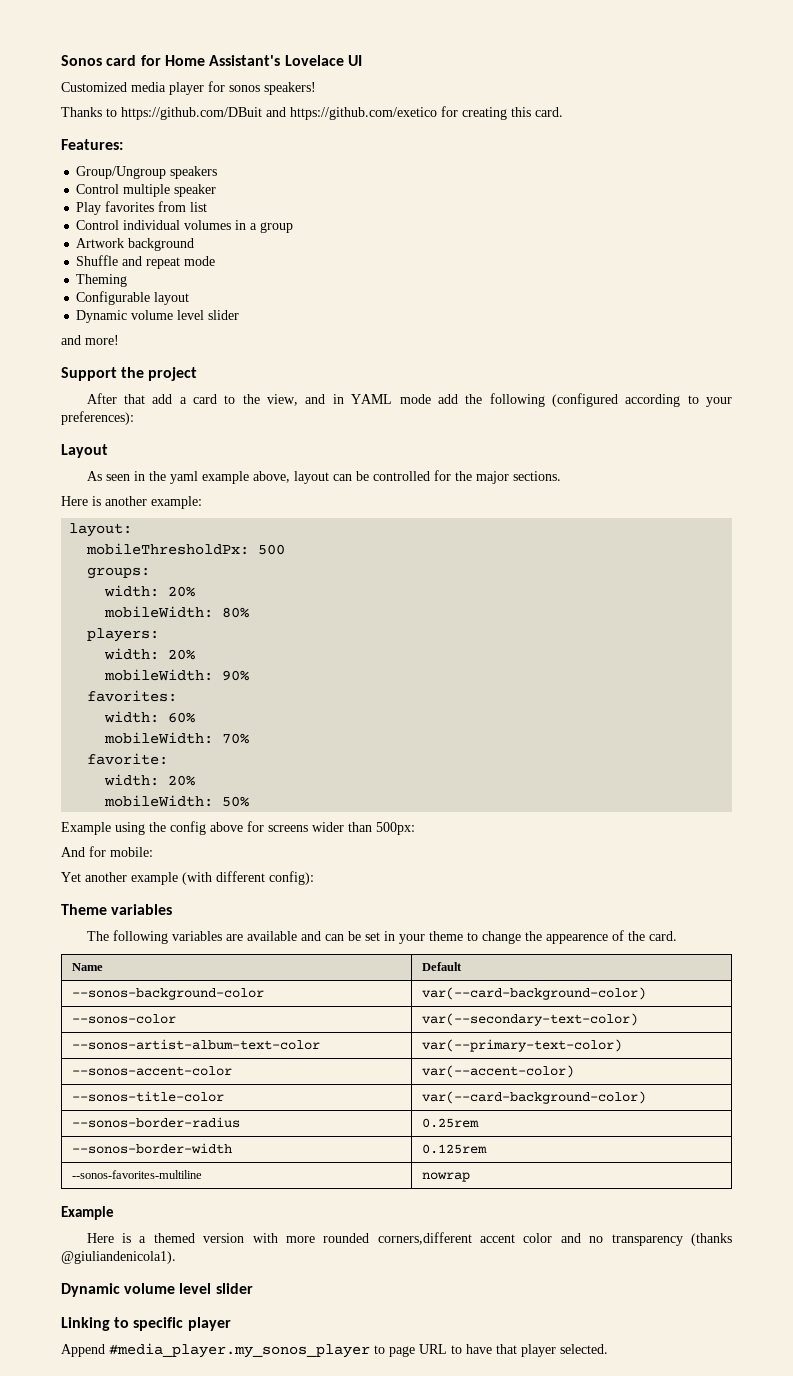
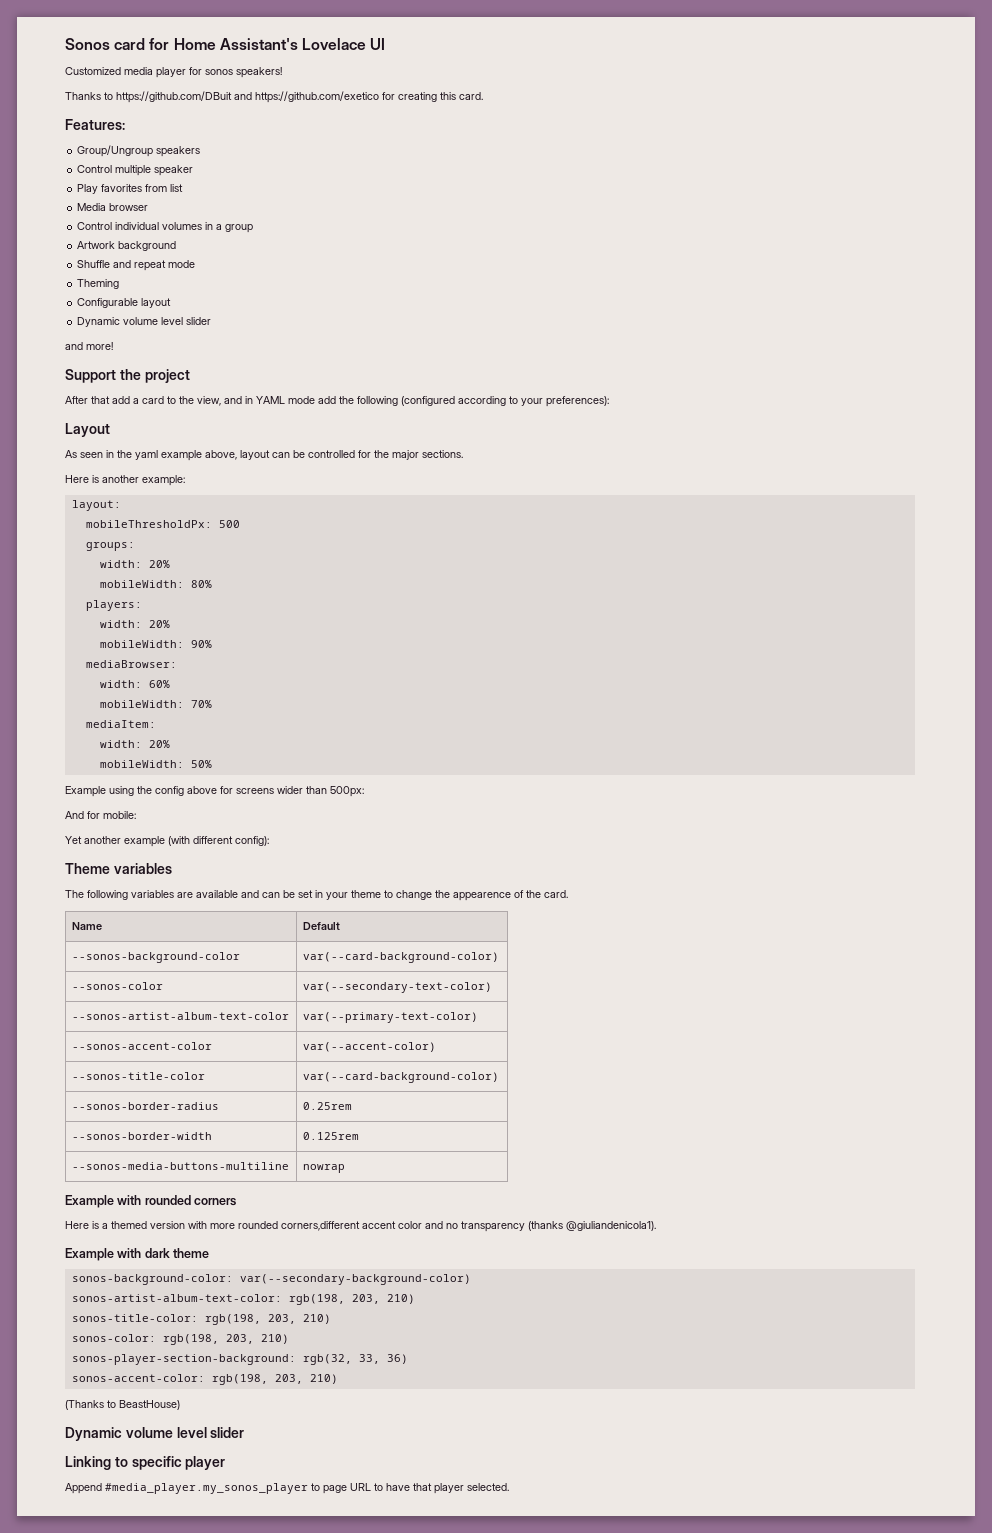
(208, 207) none -> [77,203,149,211] // Media browser
[87,690,178,702] favorites: -> [85,660,177,668] mediaBrowser:
[87,753,169,765] favorite: -> [85,720,156,728] mediaItem:
[71,1170,202,1179] --sonos-favorites-multiline -> [71,1162,289,1170] --sonos-media-buttons-multiline
(114, 1213) none -> [117,1195,237,1206] with rounded corners
(176, 1257) none -> [65,1248,210,1261] [71,1274,471,1285] [71,1294,415,1305] [71,1314,331,1325] [71,1334,289,1345] [71,1354,408,1365] [71,1374,338,1385] [65,1400,180,1410] // Example with dark theme // sonos-background-color: var(--secondary-background-color) // sonos-artist-album-text-color: rgb(198, 203, 210) // sonos-title-color: rgb(198, 203, 210) // sonos-color: rgb(198, 203, 210) // sonos-player-section-background: rgb(32, 33, 36) // sonos-accent-color: rgb(198, 203, 210) // (Thanks to BeastHouse)

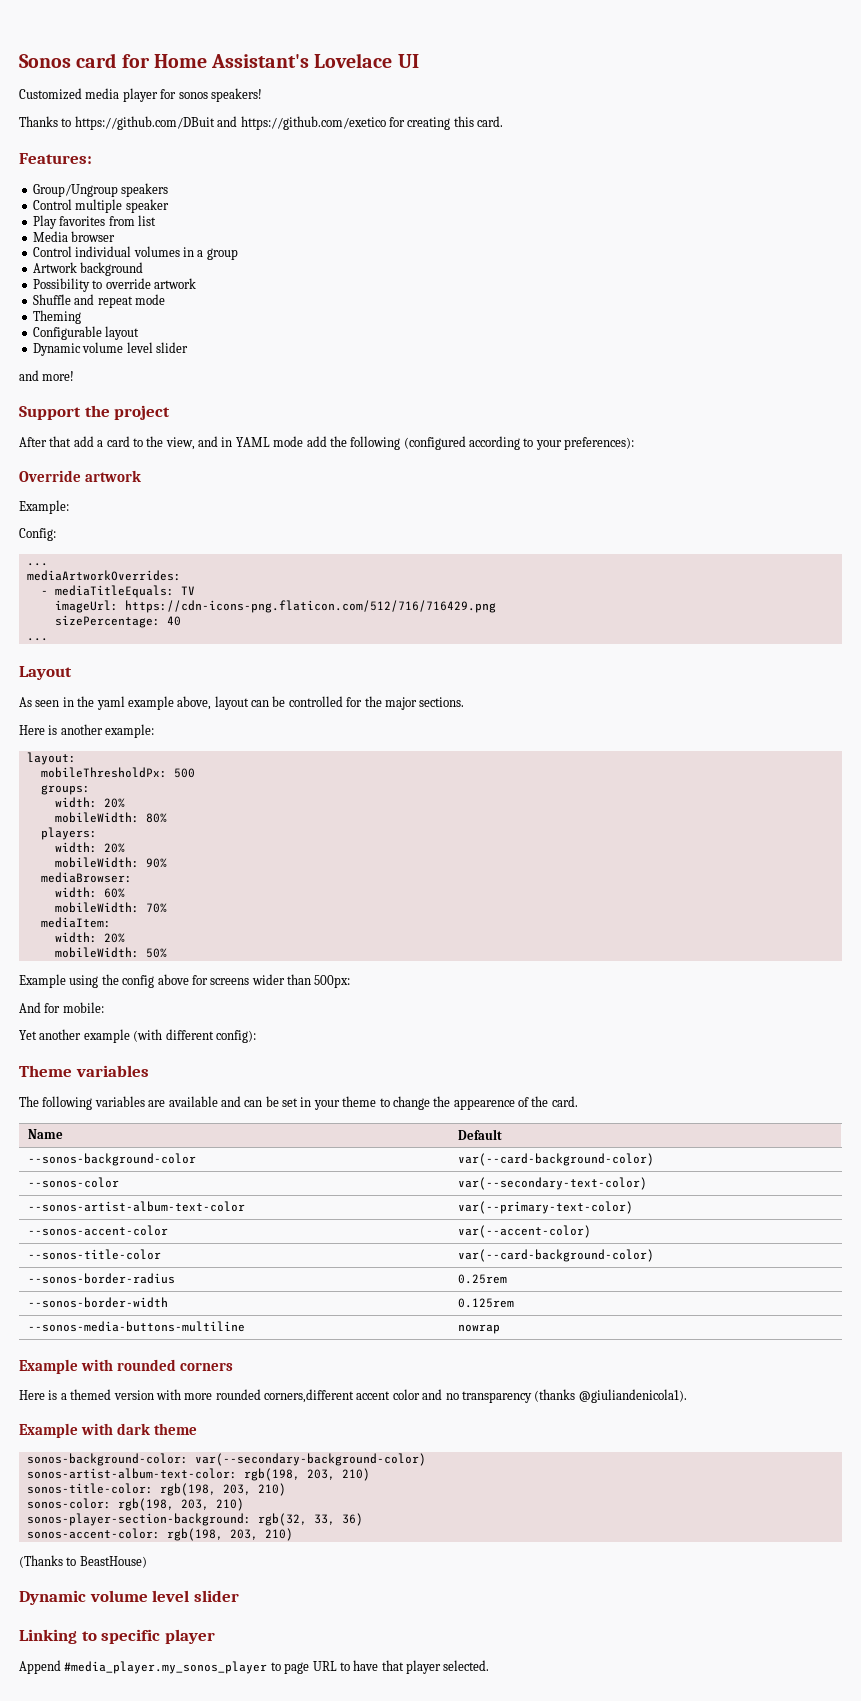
(177, 246) none -> [32,278,196,292] // Possibility to override artwork
(609, 401) none -> [19,470,141,482] [19,500,69,514] [19,528,56,541] [26,563,48,566] [26,570,181,581] [40,585,195,598] [54,600,496,613] [54,615,181,628] [26,638,48,641] // Override artwork // Example: // Config: // ... // mediaArtworkOverrides: // - mediaTitleEquals: TV // imageUrl: https://cdn-icons-png.flaticon.com/512/716/716429.png // sizePercentage: 40 // ...

